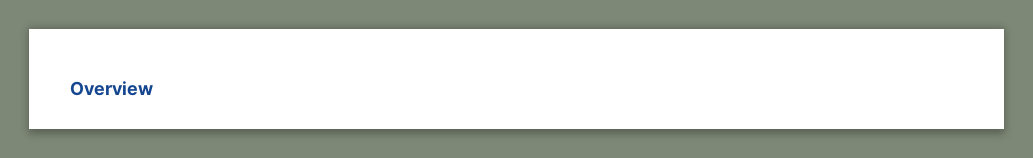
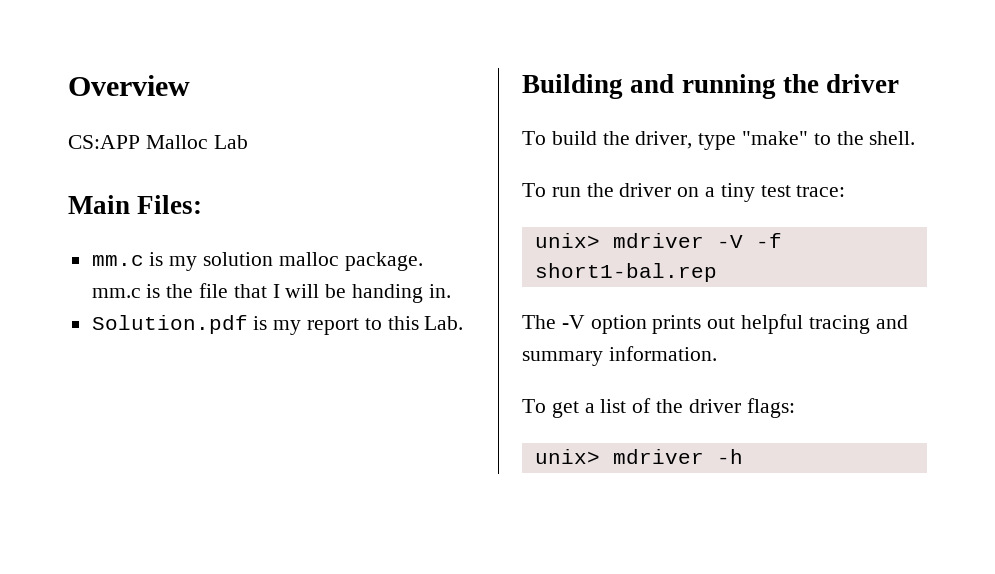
(153, 88) none -> [68,135,248,149] [68,195,203,214] [91,252,423,271] [91,283,451,303] [91,315,464,335] [522,74,900,99] [522,131,916,150] [522,183,846,202] [534,233,782,248] [534,263,717,282] [522,314,908,334] [522,346,717,366] [522,398,795,418] [534,449,743,464] // CS:APP Malloc Lab // Main Files: // mm.c is my solution malloc package. mm.c is the file that I will be handing in. // Solution.pdf is my report to this Lab. // Building and running the driver // To build the driver, type "make" to the shell. // To run the driver on a tiny test trace: // unix> mdriver -V -f short1-bal.rep // The -V option prints out helpful tracing and summary information. // To get a list of the driver flags: // unix> mdriver -h

